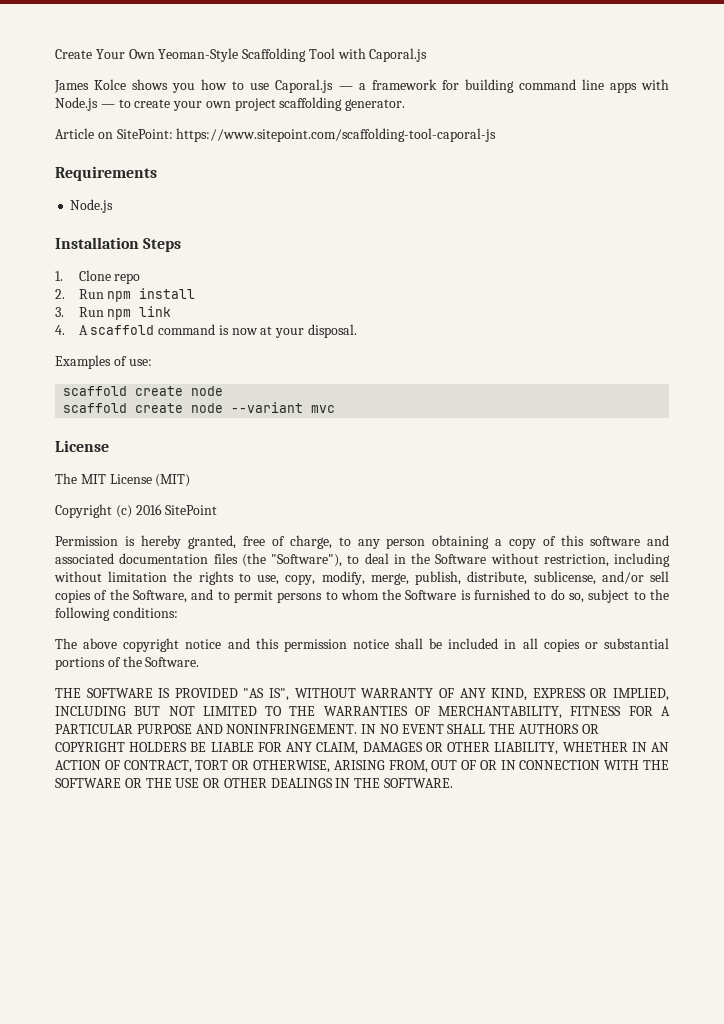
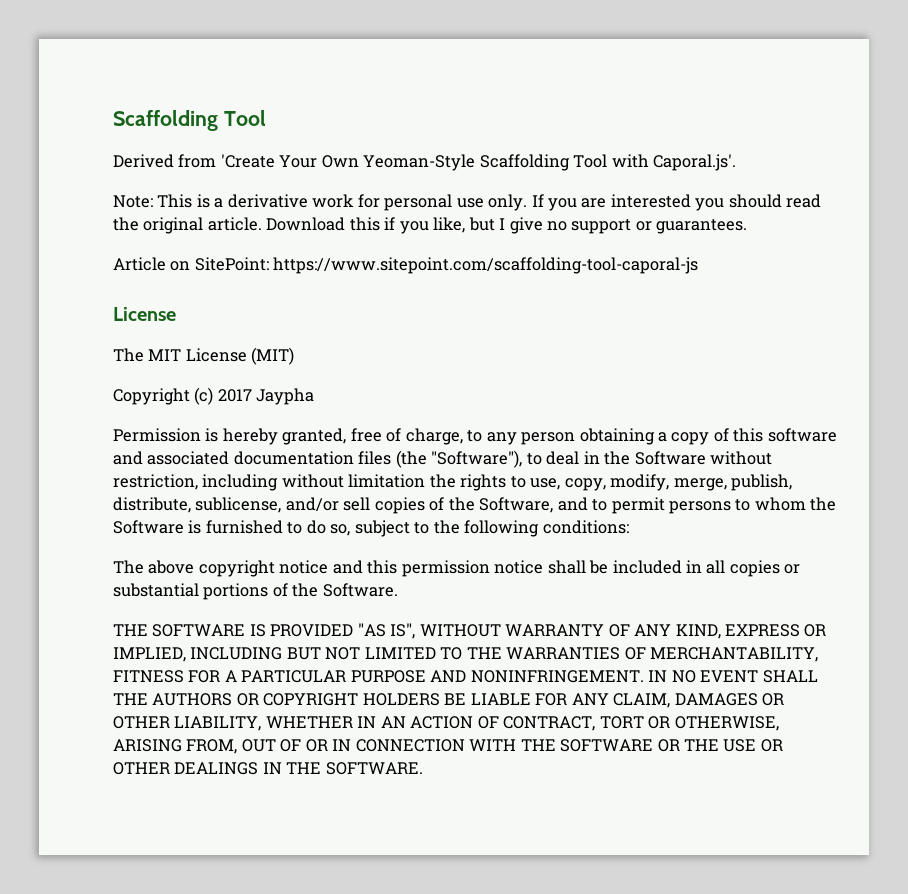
[55,49,92,59] Create -> [113,110,266,131] [113,154,275,168] Scaffolding Tool // Derived from 'Create
[369,48,428,62] [54,79,669,93] [55,97,406,111] [55,128,497,142] [55,166,157,181] [70,199,114,213] [55,237,182,252] [55,270,141,284] [55,288,196,302] [55,306,172,320] [55,324,358,338] [55,355,152,369] [63,386,224,396] [63,402,336,413] Caporal.js // James Kolce shows you how to use Caporal.js — a framework for building command line apps with Node.js — to create your own project scaffolding generator. // Article on SitePoint: https://www.sitepoint.com/scaffolding-tool-caporal-js // Requirements // Node.js // Installation Steps // 1. Clone repo // 2. Run npm install // 3. Run npm link // 4. A scaffold command is now at your disposal. // Examples of use: // scaffold create node // scaffold create node --variant mvc -> [653,154,737,171] [113,194,822,211] [113,217,748,234] [113,257,699,274] Caporal.js'. // Note: This is a derivative work for personal use only. If you are interested you should read the original article. Download this if you like, but I give no support or guarantees. // Article on SitePoint: https://www.sitepoint.com/scaffolding-tool-caporal-js
[135,504,218,515] 2016 SitePoint -> [217,388,315,405] 2017 Jaypha

